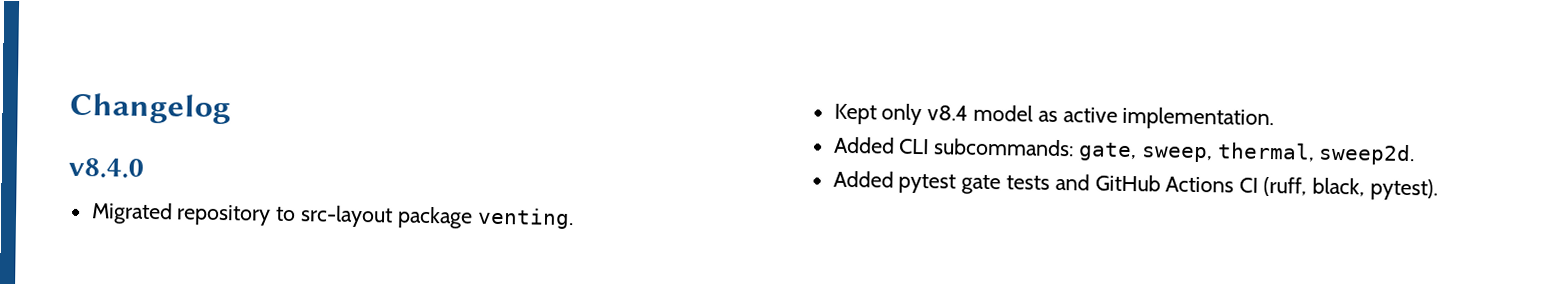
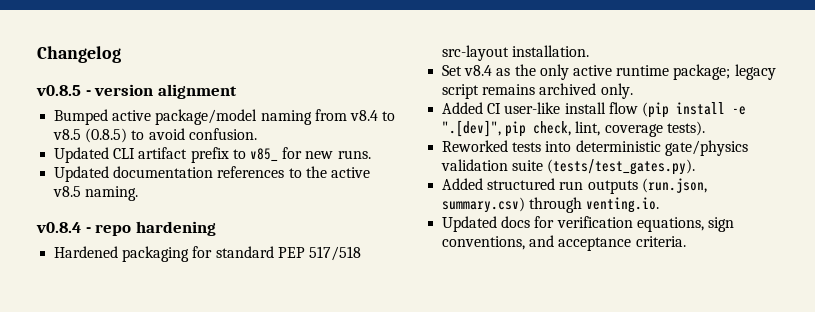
[68,157,144,178] [90,202,574,230] [833,103,1275,131] [833,136,1416,166] [832,170,1438,201] v8.4.0 // Migrated repository to src-layout package venting. // Kept only v8.4 model as active implementation. // Added CLI subcommands: gate, sweep, thermal, sweep2d. // Added pytest gate tests and GitHub Actions CI (ruff, black, pytest). -> [36,84,237,99] [54,109,396,125] [53,128,257,143] [54,147,371,163] [54,166,370,182] [53,186,139,201] [36,221,216,236] [54,246,361,262] [442,45,590,61] [442,64,776,80] [442,83,633,99] [442,102,746,118] [442,120,705,137] [442,140,748,156] [441,159,696,175] [442,178,707,194] [442,197,660,213] [442,216,734,232] [442,235,686,251] v0.8.5 - version alignment // Bumped active package/model naming from v8.4 to v8.5 (0.8.5) to avoid confusion. // Updated CLI artifact prefix to v85_ for new runs. // Updated documentation references to the active v8.5 naming. // v0.8.4 - repo hardening // Hardened packaging for standard PEP 517/518 src-layout installation. // Set v8.4 as the only active runtime package; legacy script remains archived only. // Added CI user-like install flow (pip install -e ".[dev]", pip check, lint, coverage tests). // Reworked tests into deterministic gate/physics validation suite (tests/test_gates.py). // Added structured run outputs (run.json, summary.csv) through venting.io. // Updated docs for verification equations, sign conventions, and acceptance criteria.

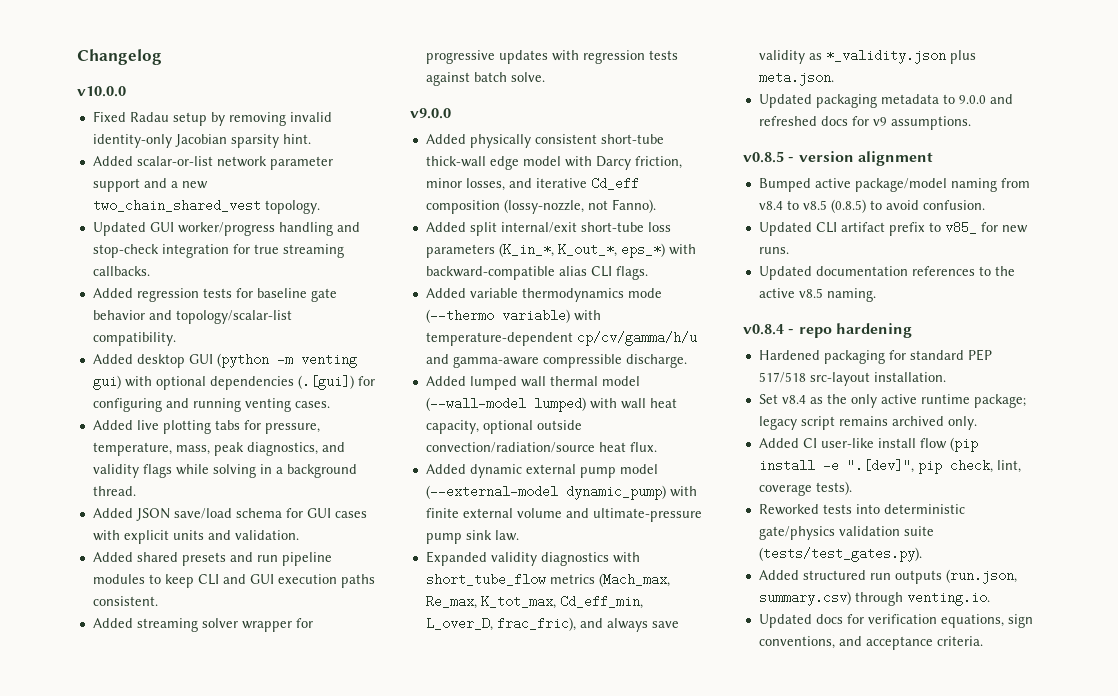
(121, 54) none -> [77,86,126,97] [92,111,332,126] [92,134,311,148] [92,156,333,170] [92,178,208,192] [92,199,320,214] [92,222,360,236] [92,244,344,258] [92,266,150,276] [92,288,337,302] [92,310,292,324] [92,332,176,346] [92,353,357,368] [92,375,375,390] [92,398,330,412] [92,420,320,434] [92,442,345,456] [92,464,357,478] [92,486,136,496] [92,508,367,521] [92,530,299,544] [92,552,332,566] [92,574,375,588] [92,596,158,606] [92,618,313,632] [425,50,678,64] [425,72,545,86] [410,108,451,119] [425,134,664,148] [425,156,682,170] [425,177,639,191] [425,199,656,214] [425,222,671,236] [425,243,696,258] [425,266,648,280] [425,288,662,302] [425,309,601,323] [425,331,697,346] [425,354,687,368] [425,376,640,390] [425,397,677,412] [425,420,582,434] [425,442,657,453] [425,464,658,478] [425,485,697,500] [425,508,702,522] [425,530,519,544] [425,551,640,566] [425,573,670,587] [425,595,643,609] [425,617,679,632] [758,49,976,64] [758,71,834,86] [758,94,1013,108] [758,116,971,130] // v10.0.0 // Fixed Radau setup by removing invalid identity-only Jacobian sparsity hint. // Added scalar-or-list network parameter support and a new two_chain_shared_vest topology. // Updated GUI worker/progress handling and stop-check integration for true streaming callbacks. // Added regression tests for baseline gate behavior and topology/scalar-list compatibility. // Added desktop GUI (python -m venting gui) with optional dependencies (.[gui]) for configuring and running venting cases. // Added live plotting tabs for pressure, temperature, mass, peak diagnostics, and validity flags while solving in a background thread. // Added JSON save/load schema for GUI cases with explicit units and validation. // Added shared presets and run pipeline modules to keep CLI and GUI execution paths consistent. // Added streaming solver wrapper for progressive updates with regression tests against batch solve. // v9.0.0 // Added physically consistent short-tube thick-wall edge model with Darcy friction, minor losses, and iterative Cd_eff composition (lossy-nozzle, not Fanno). // Added split internal/exit short-tube loss parameters (K_in_*, K_out_*, eps_*) with backward-compatible alias CLI flags. // Added variable thermodynamics mode (--thermo variable) with temperature-dependent cp/cv/gamma/h/u and gamma-aware compressible discharge. // Added lumped wall thermal model (--wall-model lumped) with wall heat capacity, optional outside convection/radiation/source heat flux. // Added dynamic external pump model (--external-model dynamic_pump) with finite external volume and ultimate-pressure pump sink law. // Expanded validity diagnostics with short_tube_flow metrics (Mach_max, Re_max, K_tot_max, Cd_eff_min, L_over_D, frac_fric), and always save validity as *_validity.json plus meta.json. // Updated packaging metadata to 9.0.0 and refreshed docs for v9 assumptions.

